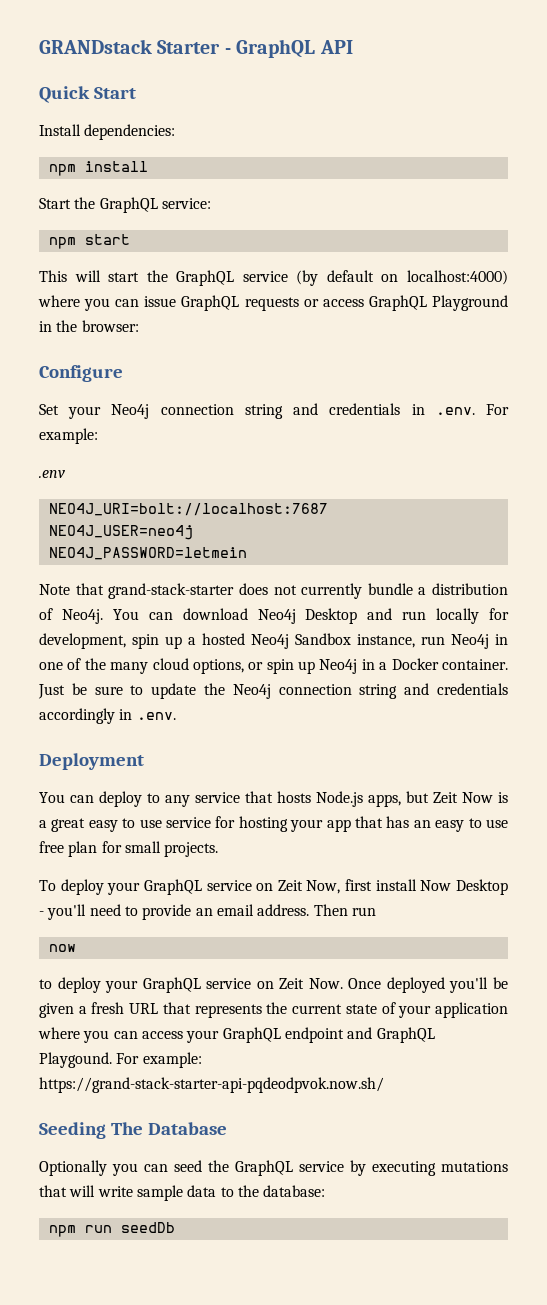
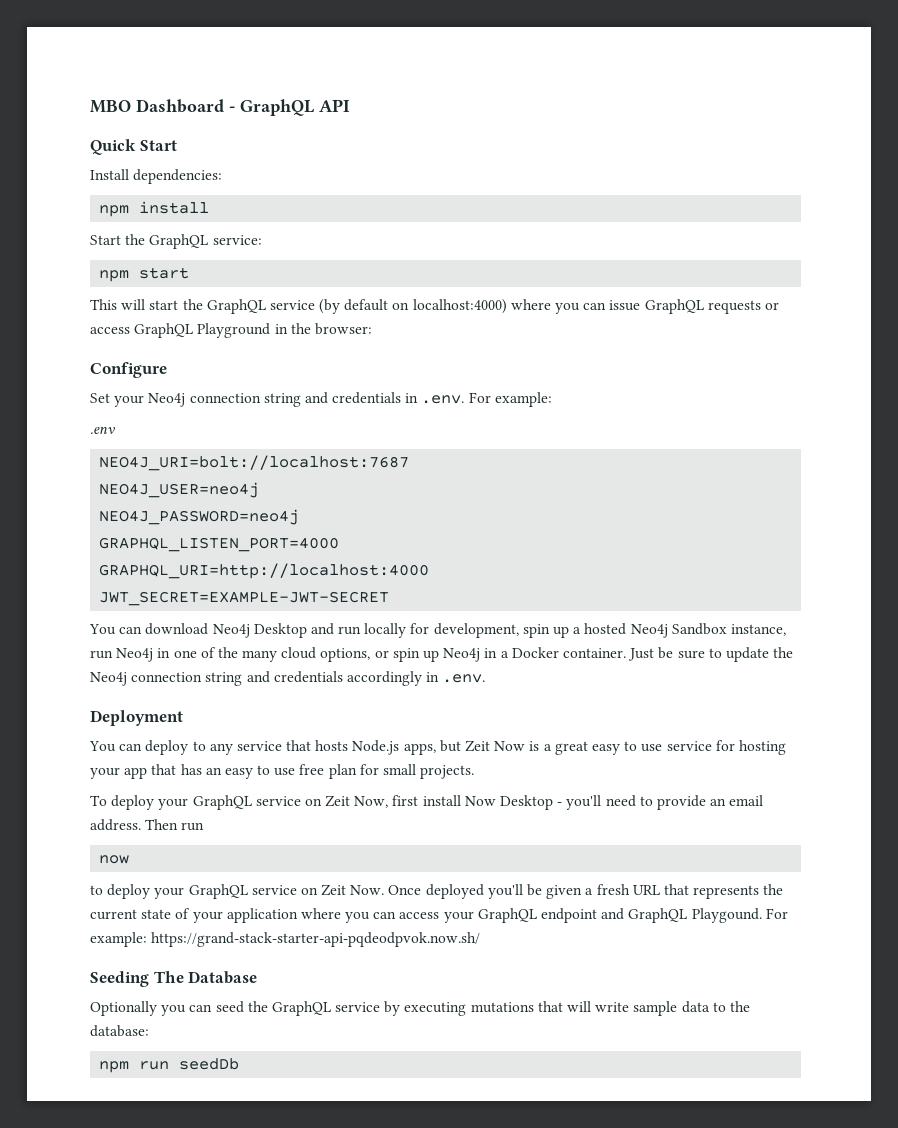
[39,39,221,54] GRANDstack Starter -> [90,99,224,113] MBO Dashboard
[48,547,247,560] [39,583,508,599] [39,608,103,624] NEO4J_PASSWORD=letmein // Note that grand-stack-starter does not currently bundle a distribution of Neo4j. -> [99,509,300,525] [99,537,340,552] [99,563,430,579] [99,591,390,606] NEO4J_PASSWORD=neo4j // GRAPHQL_LISTEN_PORT=4000 // GRAPHQL_URI=http://localhost:4000 // JWT_SECRET=EXAMPLE-JWT-SECRET //

